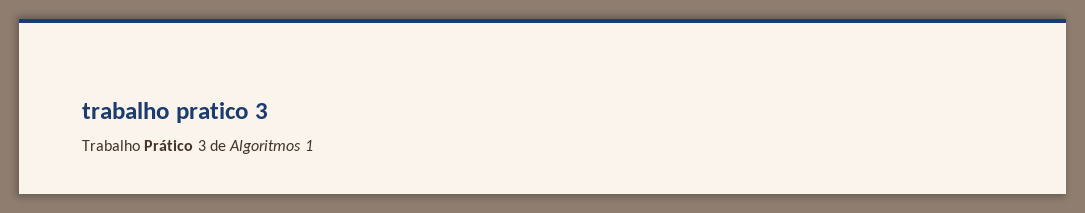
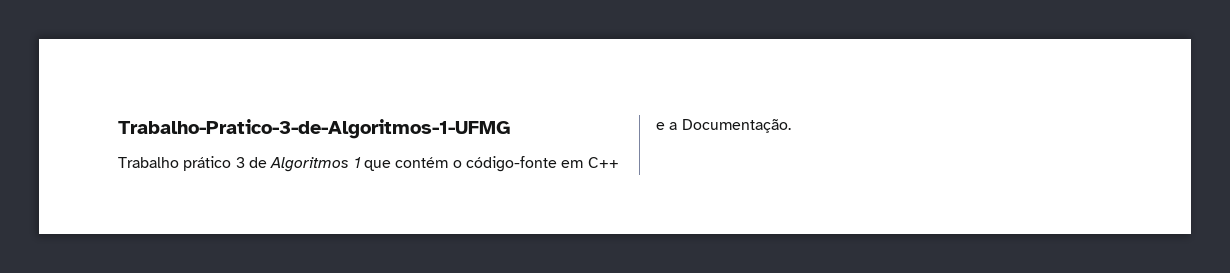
[82,102,268,123] trabalho pratico 3 -> [118,119,510,139] Trabalho-Pratico-3-de-Algoritmos-1-UFMG
[144,140,194,151] Prático -> [183,156,232,171] prático
(313, 145) none -> [363,156,619,172] [656,119,791,133] que contém o código-fonte em C++ e a Documentação.

